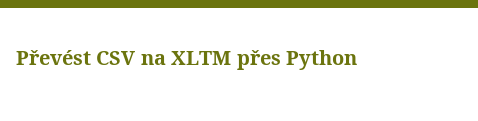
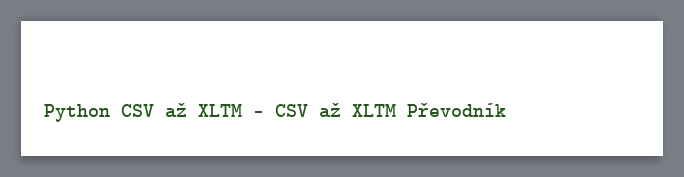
[16,50,357,70] Převést CSV na XLTM přes Python -> [44,103,506,122] Python CSV až XLTM - CSV až XLTM Převodník

